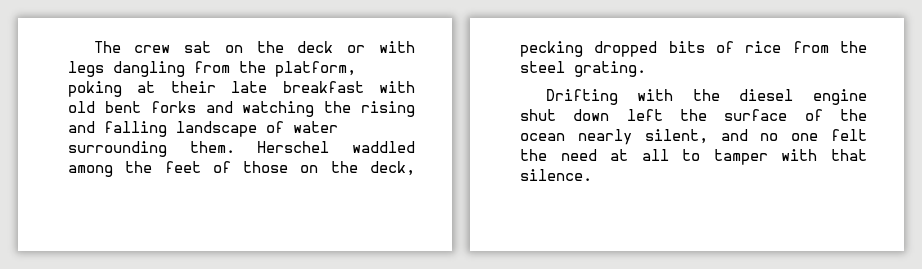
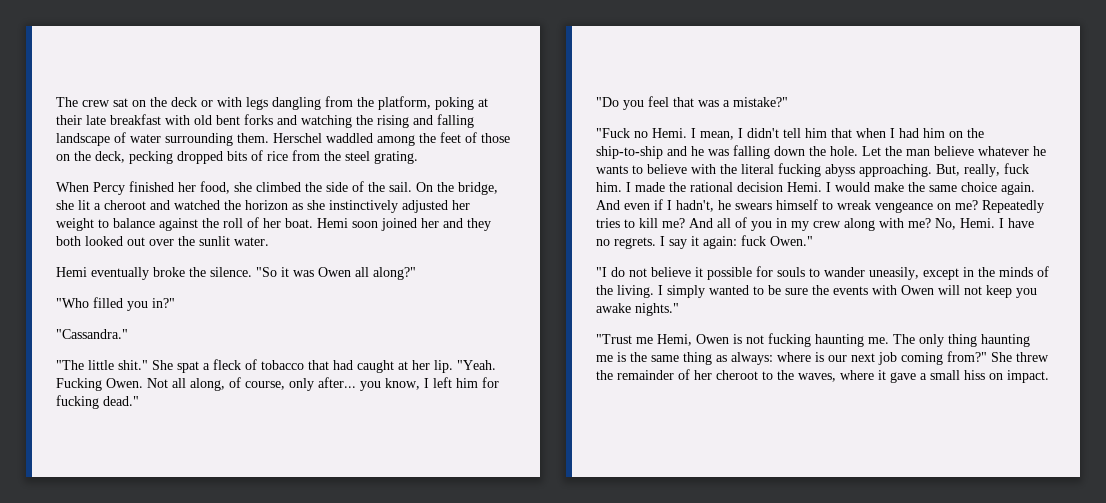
[545,89,867,105] [520,109,867,121] [520,129,867,145] [520,149,867,165] [520,169,592,181] Drifting with the diesel engine shut down left the surface of the ocean nearly silent, and no one felt the need at all to tamper with that silence. -> [56,181,498,195] [56,200,470,213] [56,217,491,231] [56,236,269,246] [56,267,416,280] [56,297,175,311] [56,329,128,339] [56,359,496,373] [56,377,499,391] [56,395,139,409] [596,96,788,110] [596,128,984,140] [596,145,1046,159] [596,163,1029,177] [596,182,1035,195] [596,199,1044,213] [596,217,1034,231] [596,235,813,249] [596,266,1049,280] [596,285,1037,298] [596,303,679,316] [596,333,1030,347] [596,351,1049,365] [596,369,1049,383] When Percy finished her food, she climbed the side of the sail. On the bridge, she lit a cheroot and watched the horizon as she instinctively adjusted her weight to balance against the roll of her boat. Hemi soon joined her and they both looked out over the sunlit water. // Hemi eventually broke the silence. "So it was Owen all along?" // "Who filled you in?" // "Cassandra." // "The little shit." She spat a fleck of tobacco that had caught at her lip. "Yeah. Fucking Owen. Not all along, of course, only after... you know, I left him for fucking dead." // "Do you feel that was a mistake?" // "Fuck no Hemi. I mean, I didn't tell him that when I had him on the ship-to-ship and he was falling down the hole. Let the man believe whatever he wants to believe with the literal fucking abyss approaching. But, really, fuck him. I made the rational decision Hemi. I would make the same choice again. And even if I hadn't, he swears himself to wreak vengeance on me? Repeatedly tries to kill me? And all of you in my crew along with me? No, Hemi. I have no regrets. I say it again: fuck Owen." // "I do not believe it possible for souls to wander uneasily, except in the minds of the living. I simply wanted to be sure the events with Owen will not keep you awake nights." // "Trust me Hemi, Owen is not fucking haunting me. The only thing haunting me is the same thing as always: where is our next job coming from?" She threw the remainder of her cheroot to the waves, where it gave a small hiss on impact.

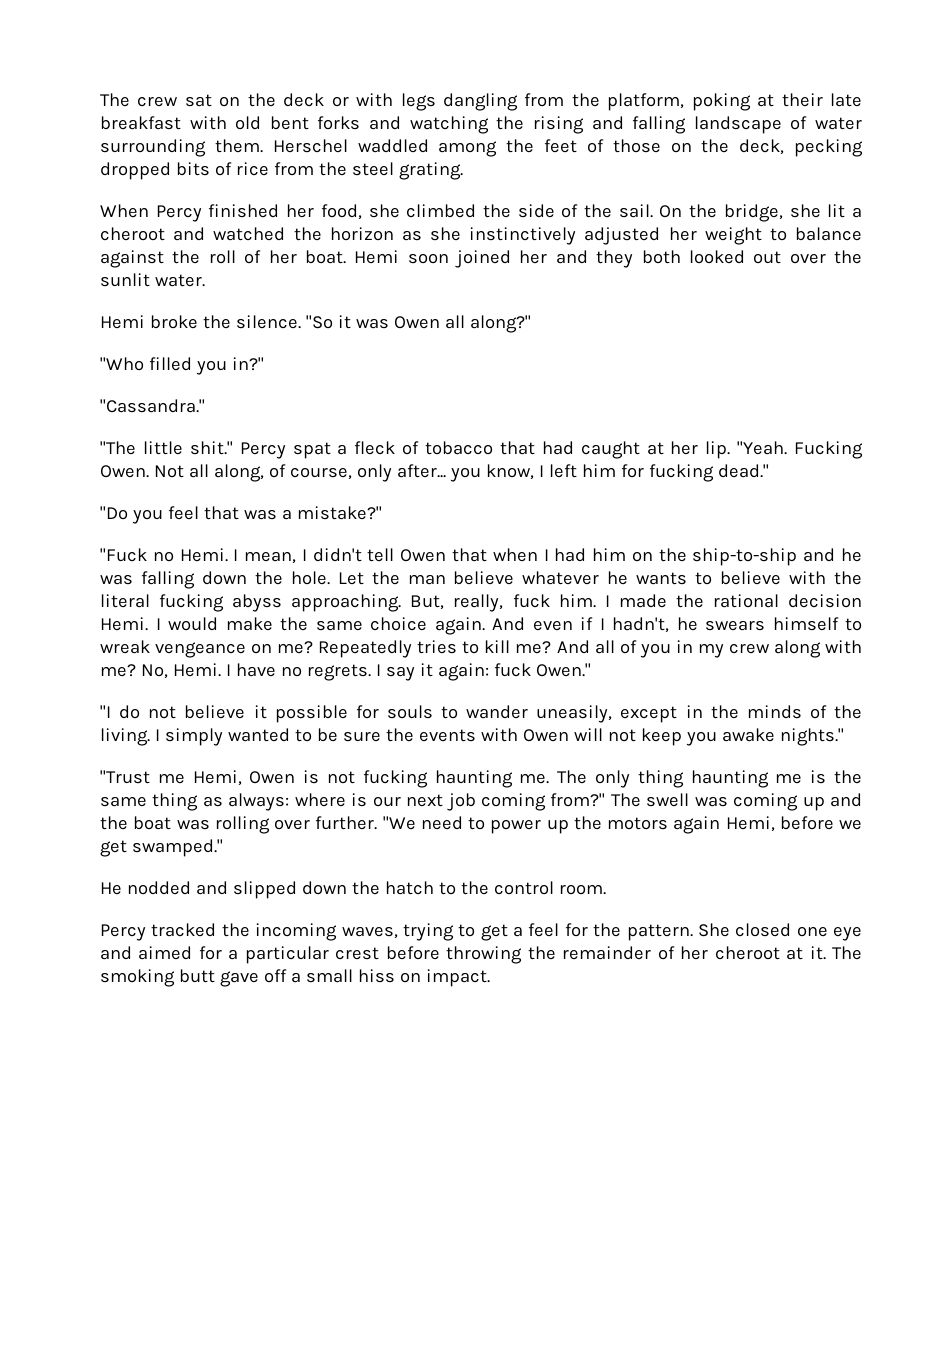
[91,267,149,280] eventually -> (145, 322) none
[152,360,173,370] She -> [239,442,286,459] Percy
[805,128,827,138] him -> [400,549,447,562] Owen
[991,352,1049,362] She threw -> [610,793,862,811] [100,816,862,834] [100,839,223,857] [100,881,606,899] [100,923,862,941] [100,946,523,964] The swell was coming up and the boat was rolling over further. "We need to power up the motors again Hemi, before we get swamped." // He nodded and slipped down the hatch to the control room. // Percy tracked the incoming waves, trying to get a feel for the pattern. She closed one eye and aimed for a particular crest before throwing
[762,370,916,383] to the waves, where it gave -> [786,946,863,960] [100,969,287,987] at it. The smoking butt gave off

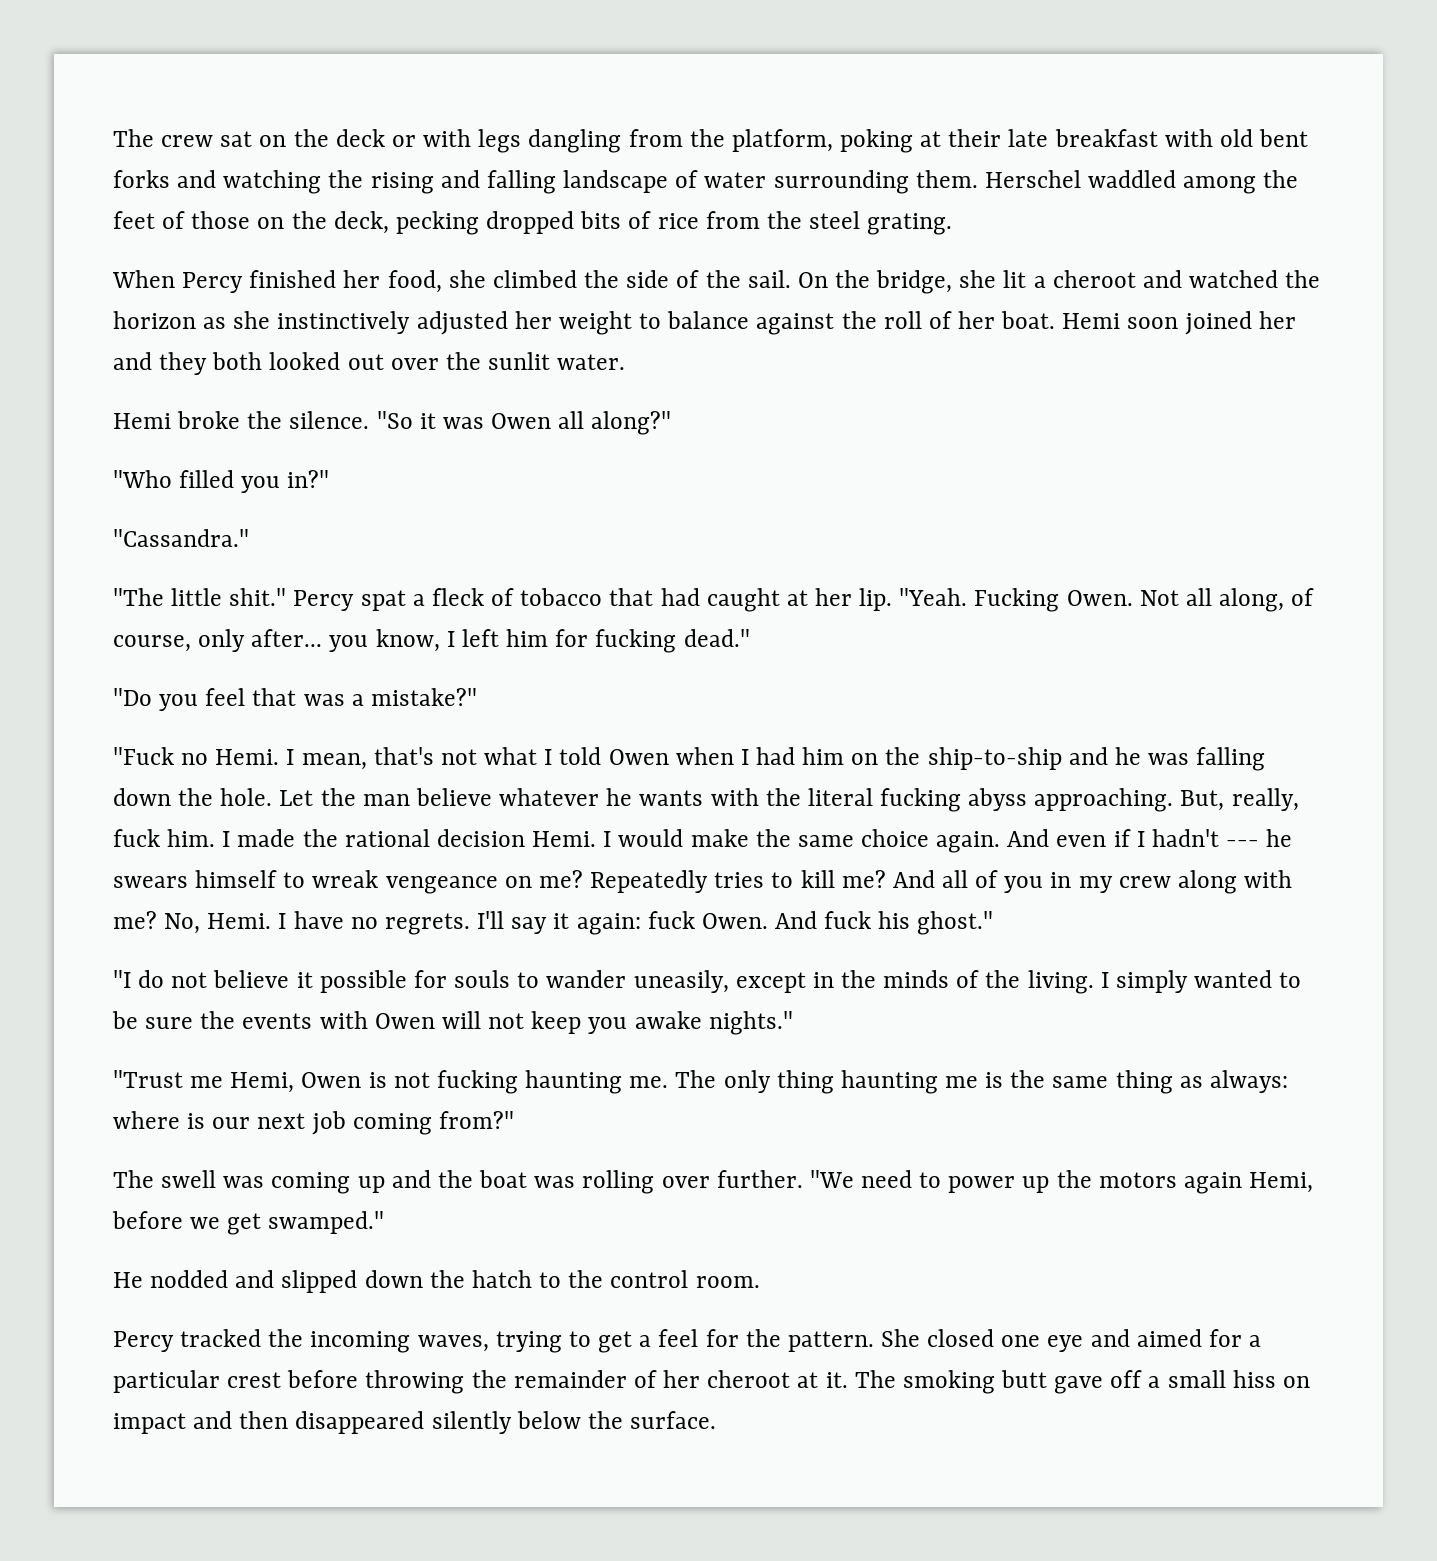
[301,548,487,562] I didn't tell Owen that -> [373,747,669,765] that's not what I told Owen
[695,571,782,585] to believe -> (704, 798) none
[612,617,669,633] hadn't, -> [1151,829,1260,847] hadn't ---
[375,664,381,676] I -> [477,911,505,929] I'll
[535,663,591,677] Owen." -> [701,911,994,935] Owen. And fuck his ghost."
(606, 800) none -> (514, 1120) //
[425,969,490,987] impact. -> [113,1411,717,1434] impact and then disappeared silently below the surface.

